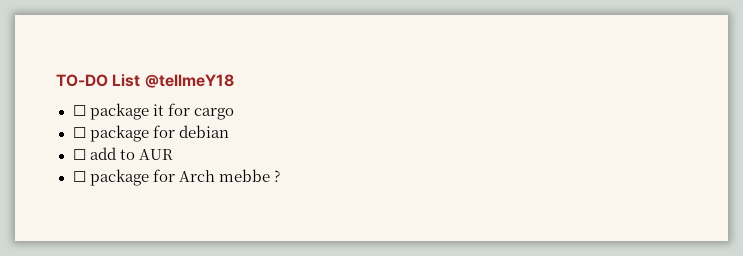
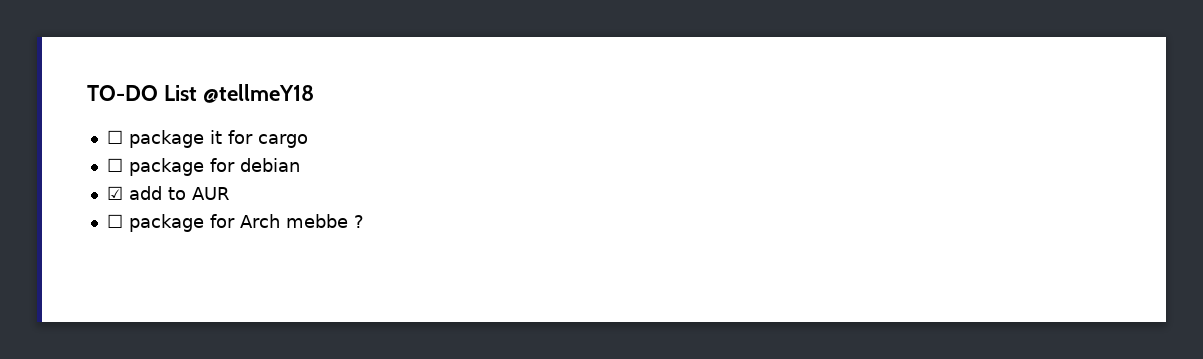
[72,149,86,160] ☐ -> [106,186,123,200] ☑

